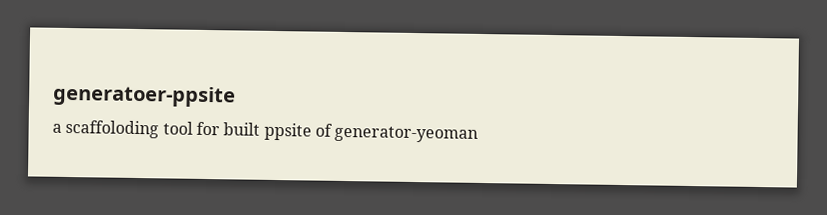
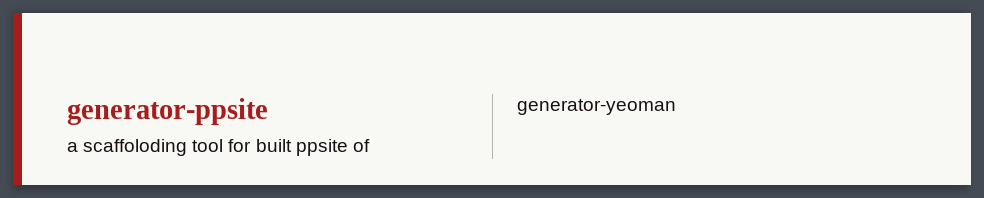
[53,84,236,108] generatoer-ppsite -> [67,98,268,125] generator-ppsite

